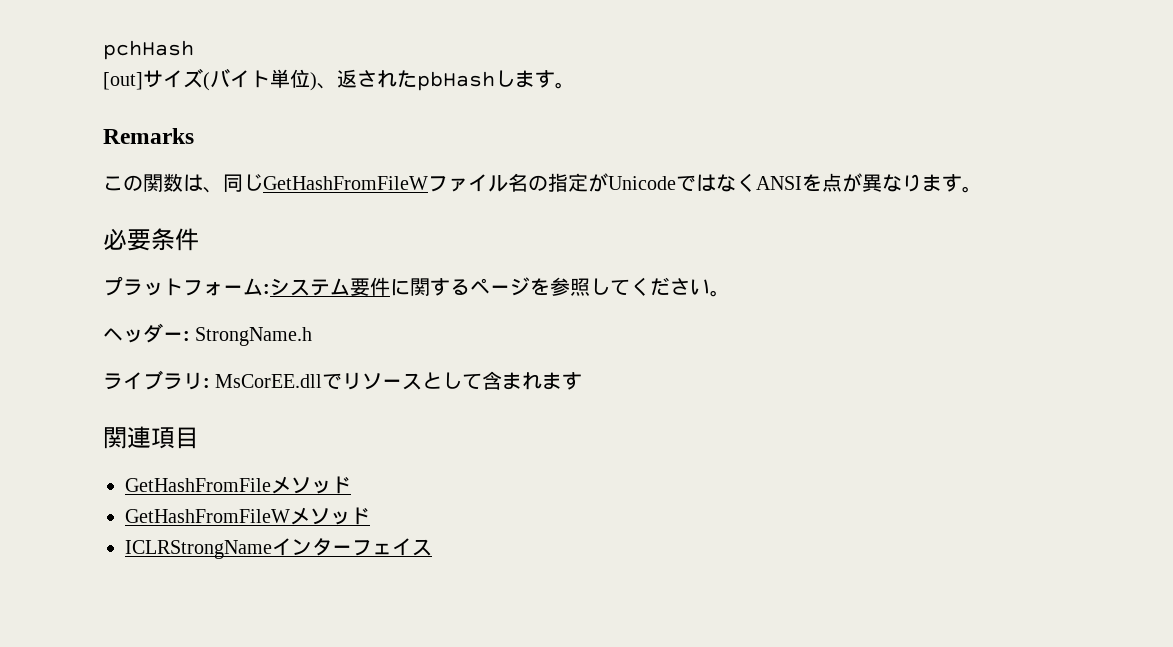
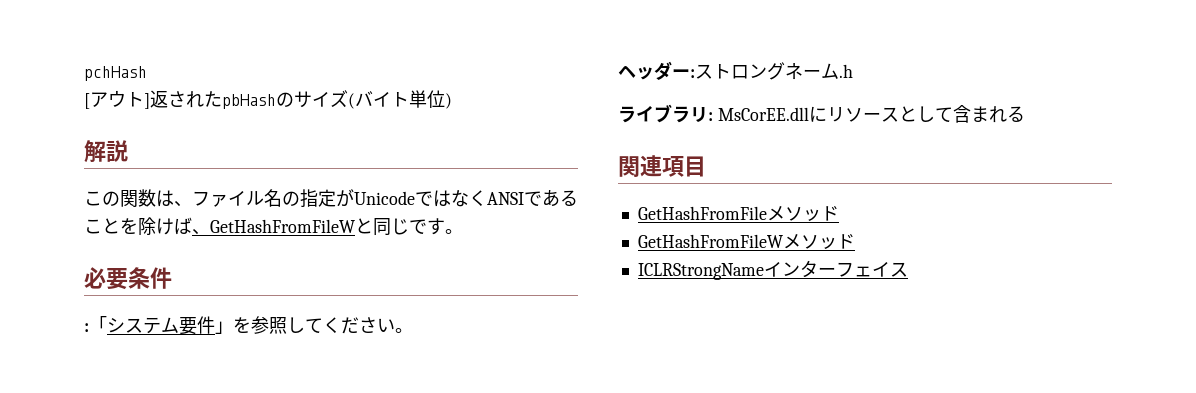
[103,72,143,90] [out] -> [84,90,294,109] [アウト]返されたpbHashの
[317,69,575,91] [103,128,194,144] 、返されたpbHashします。 // Remarks -> [84,140,128,163] // 解説
[223,174,428,192] 同じGetHashFromFileW -> (192, 204) none
[802,173,982,193] [103,228,199,251] [103,276,530,296] を点が異なります。 // 必要条件 // プラットフォーム:システム要件に関するページ -> [524,189,578,207] [84,217,463,236] [84,267,172,290] [84,316,233,335] であることを除けば、GetHashFromFileWと同じです。 // 必要条件 // :「システム要件」
[195,327,313,346] StrongName.h -> [695,62,853,80] ストロングネーム.h
[322,373,343,390] で -> [808,106,827,122] に
[542,372,583,390] ます -> [1006,106,1025,122] る

